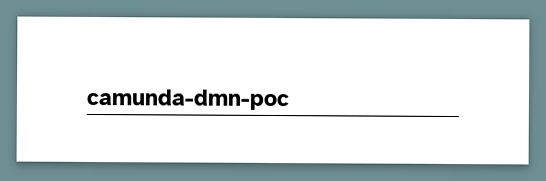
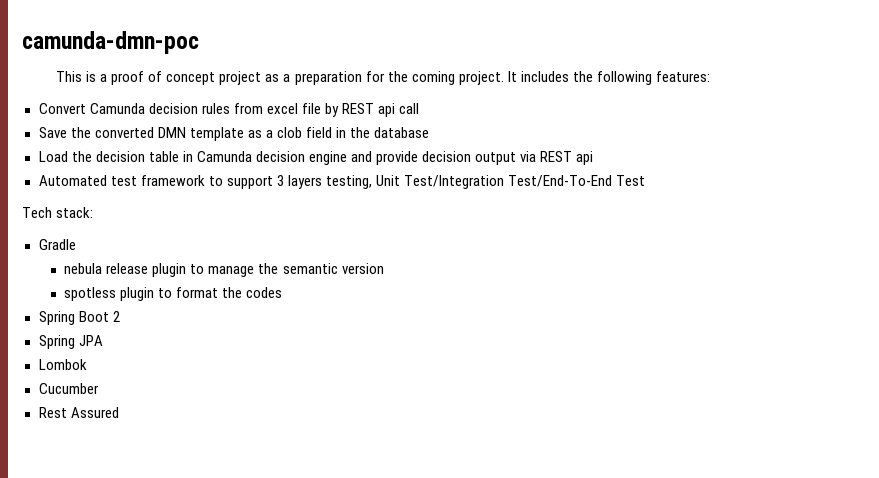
(290, 99) none -> [56,71,710,85] [38,103,420,117] [38,127,430,141] [38,151,594,165] [38,175,646,189] [22,207,94,218] [38,239,76,250] [64,263,384,277] [64,287,283,301] [38,311,120,325] [38,335,103,349] [38,359,87,370] [38,383,99,394] [38,407,119,418] // This is a proof of concept project as a preparation for the coming project. It includes the following features: // Convert Camunda decision rules from excel file by REST api call // Save the converted DMN template as a clob field in the database // Load the decision table in Camunda decision engine and provide decision output via REST api // Automated test framework to support 3 layers testing, Unit Test/Integration Test/End-To-End Test // Tech stack: // Gradle // nebula release plugin to manage the semantic version // spotless plugin to format the codes // Spring Boot 2 // Spring JPA // Lombok // Cucumber // Rest Assured

